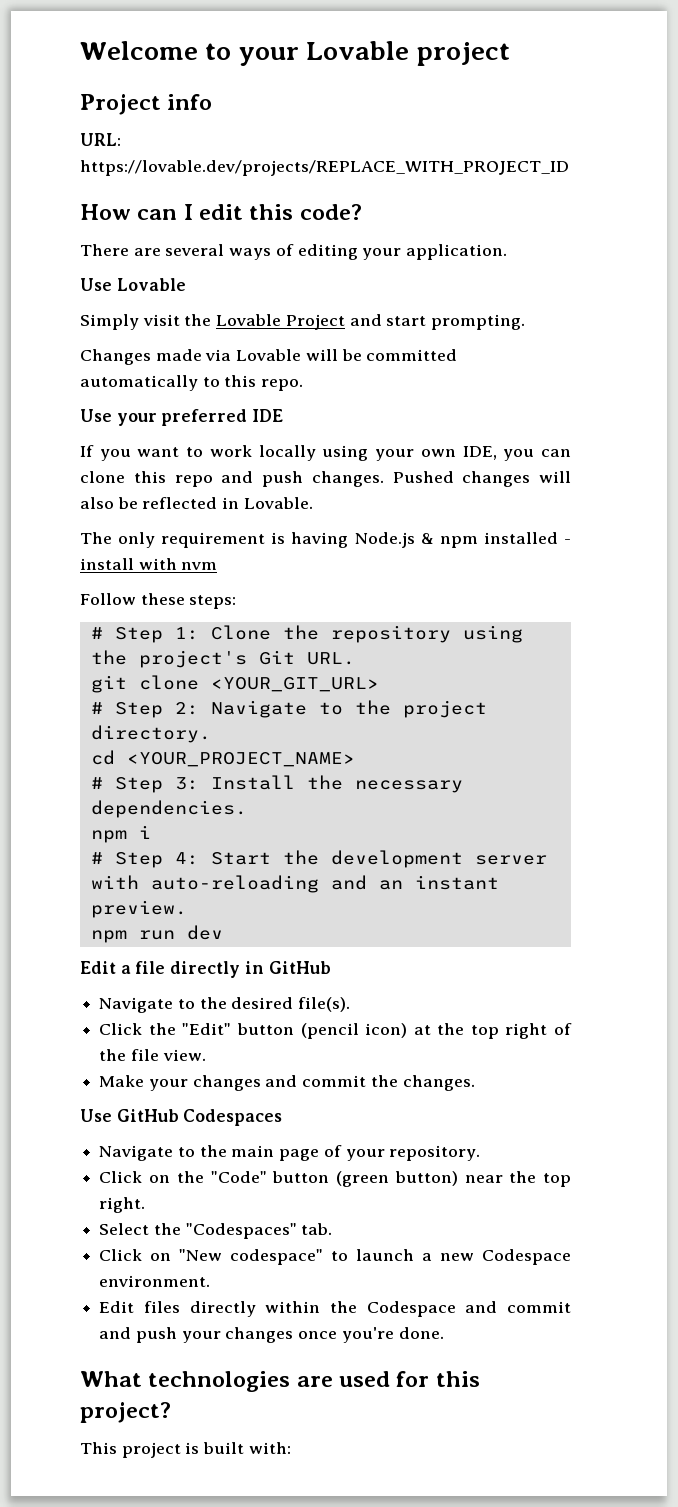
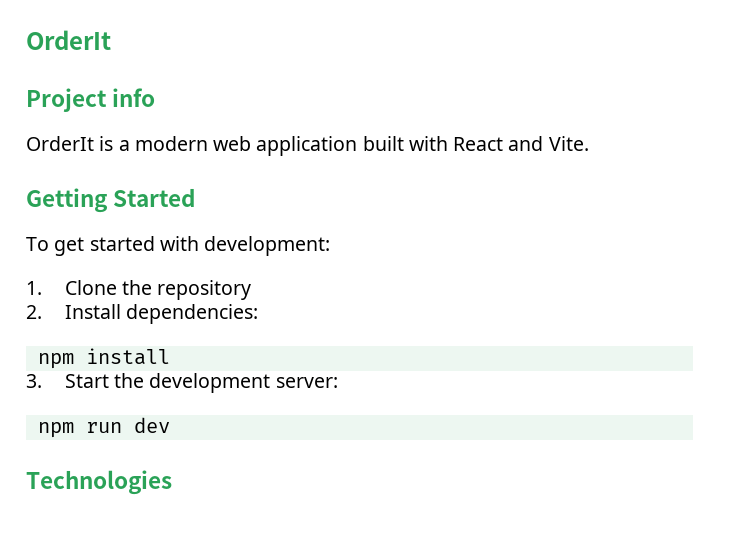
[80,41,510,66] [80,94,213,115] [80,133,121,146] [80,160,569,176] [80,204,362,220] [80,244,508,260] [80,278,186,291] [80,314,526,330] [80,349,458,365] [80,375,304,391] [80,409,284,426] [80,445,572,461] [80,471,571,487] [80,497,313,509] [80,532,571,548] [80,558,218,570] [80,593,237,609] [90,625,523,643] [90,650,355,668] [90,675,379,693] [90,700,487,718] [90,725,211,743] [90,750,355,767] [90,775,463,793] [90,800,247,818] [90,825,151,843] [90,850,547,868] [90,875,499,893] [90,900,187,918] [90,925,223,943] [80,961,331,978] [99,997,351,1013] [99,1023,572,1039] [99,1049,206,1061] [99,1075,475,1091] [80,1109,283,1126] [99,1145,481,1161] [99,1171,571,1187] [99,1197,146,1213] [99,1223,333,1239] [99,1249,571,1265] [99,1275,211,1287] [99,1301,571,1317] [99,1327,444,1343] [80,1371,480,1392] [80,1402,171,1423] [80,1442,291,1458] Welcome to your Lovable project // Project info // URL: https://lovable.dev/projects/REPLACE_WITH_PROJECT_ID // How can I edit this code? // There are several ways of editing your application. // Use Lovable // Simply visit the Lovable Project and start prompting. // Changes made via Lovable will be committed automatically to this repo. // Use your preferred IDE // If you want to work locally using your own IDE, you can clone this repo and push changes. Pushed changes will also be reflected in Lovable. // The only requirement is having Node.js & npm installed - install with nvm // Follow these steps: // # Step 1: Clone the repository using the project's Git URL. // git clone <YOUR_GIT_URL> // # Step 2: Navigate to the project directory. // cd <YOUR_PROJECT_NAME> // # Step 3: Install the necessary dependencies. // npm i // # Step 4: Start the development server with auto-reloading and an instant preview. // npm run dev // Edit a file directly in GitHub // Navigate to the desired file(s). // Click the "Edit" button (pencil icon) at the top right of the file view. // Make your changes and commit the changes. // Use GitHub Codespaces // Navigate to the main page of your repository. // Click on the "Code" button (green button) near the top right. // Select the "Codespaces" tab. // Click on "New codespace" to launch a new Codespace environment. // Edit files directly within the Codespace and commit and push your changes once you're done. // What technologies are used for this project? // This project is built with: -> [26,30,111,50] [26,88,156,112] [26,136,589,156] [26,188,196,213] [26,236,331,256] [26,280,252,300] [26,304,259,324] [37,348,170,369] [26,373,338,393] [37,417,170,438] [26,470,172,495] OrderIt // Project info // OrderIt is a modern web application built with React and Vite. // Getting Started // To get started with development: // 1. Clone the repository // 2. Install dependencies: // npm install // 3. Start the development server: // npm run dev // Technologies

